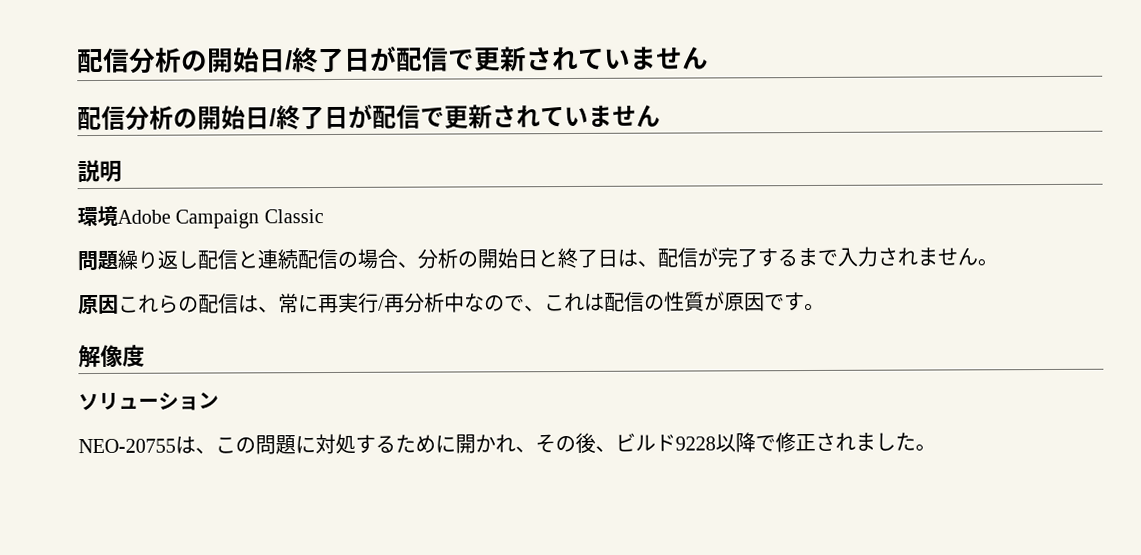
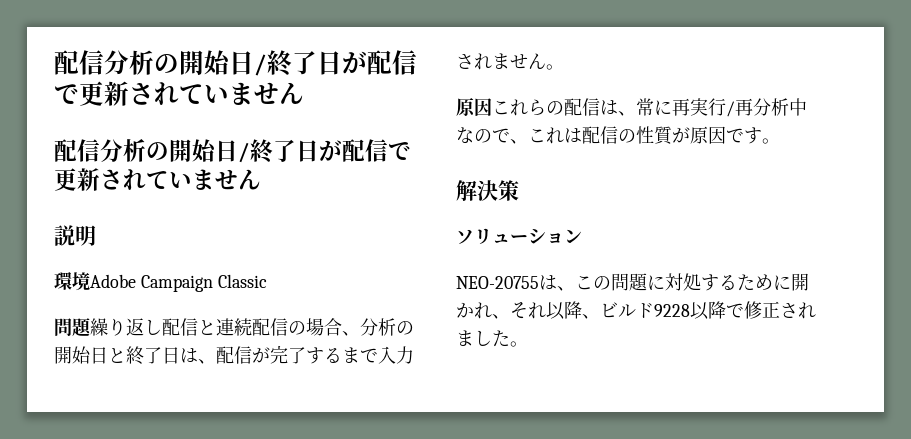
[100,344,145,367] 像度 -> [477,180,519,201] 決策
[555,432,596,453] の後 -> [528,301,582,320] れ以降

